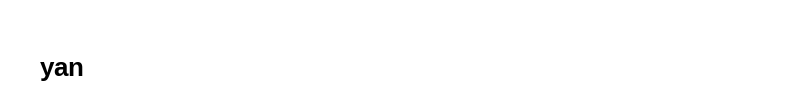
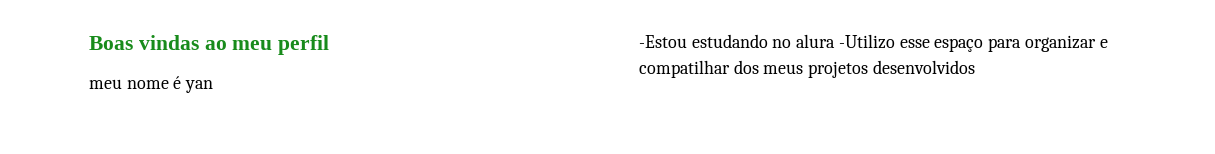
[40,62,84,81] yan -> [89,35,330,55] [89,76,214,93] [639,34,1108,52] [639,60,975,78] Boas vindas ao meu perfil // meu nome é yan // -Estou estudando no alura -Utilizo esse espaço para organizar e compatilhar dos meus projetos desenvolvidos

